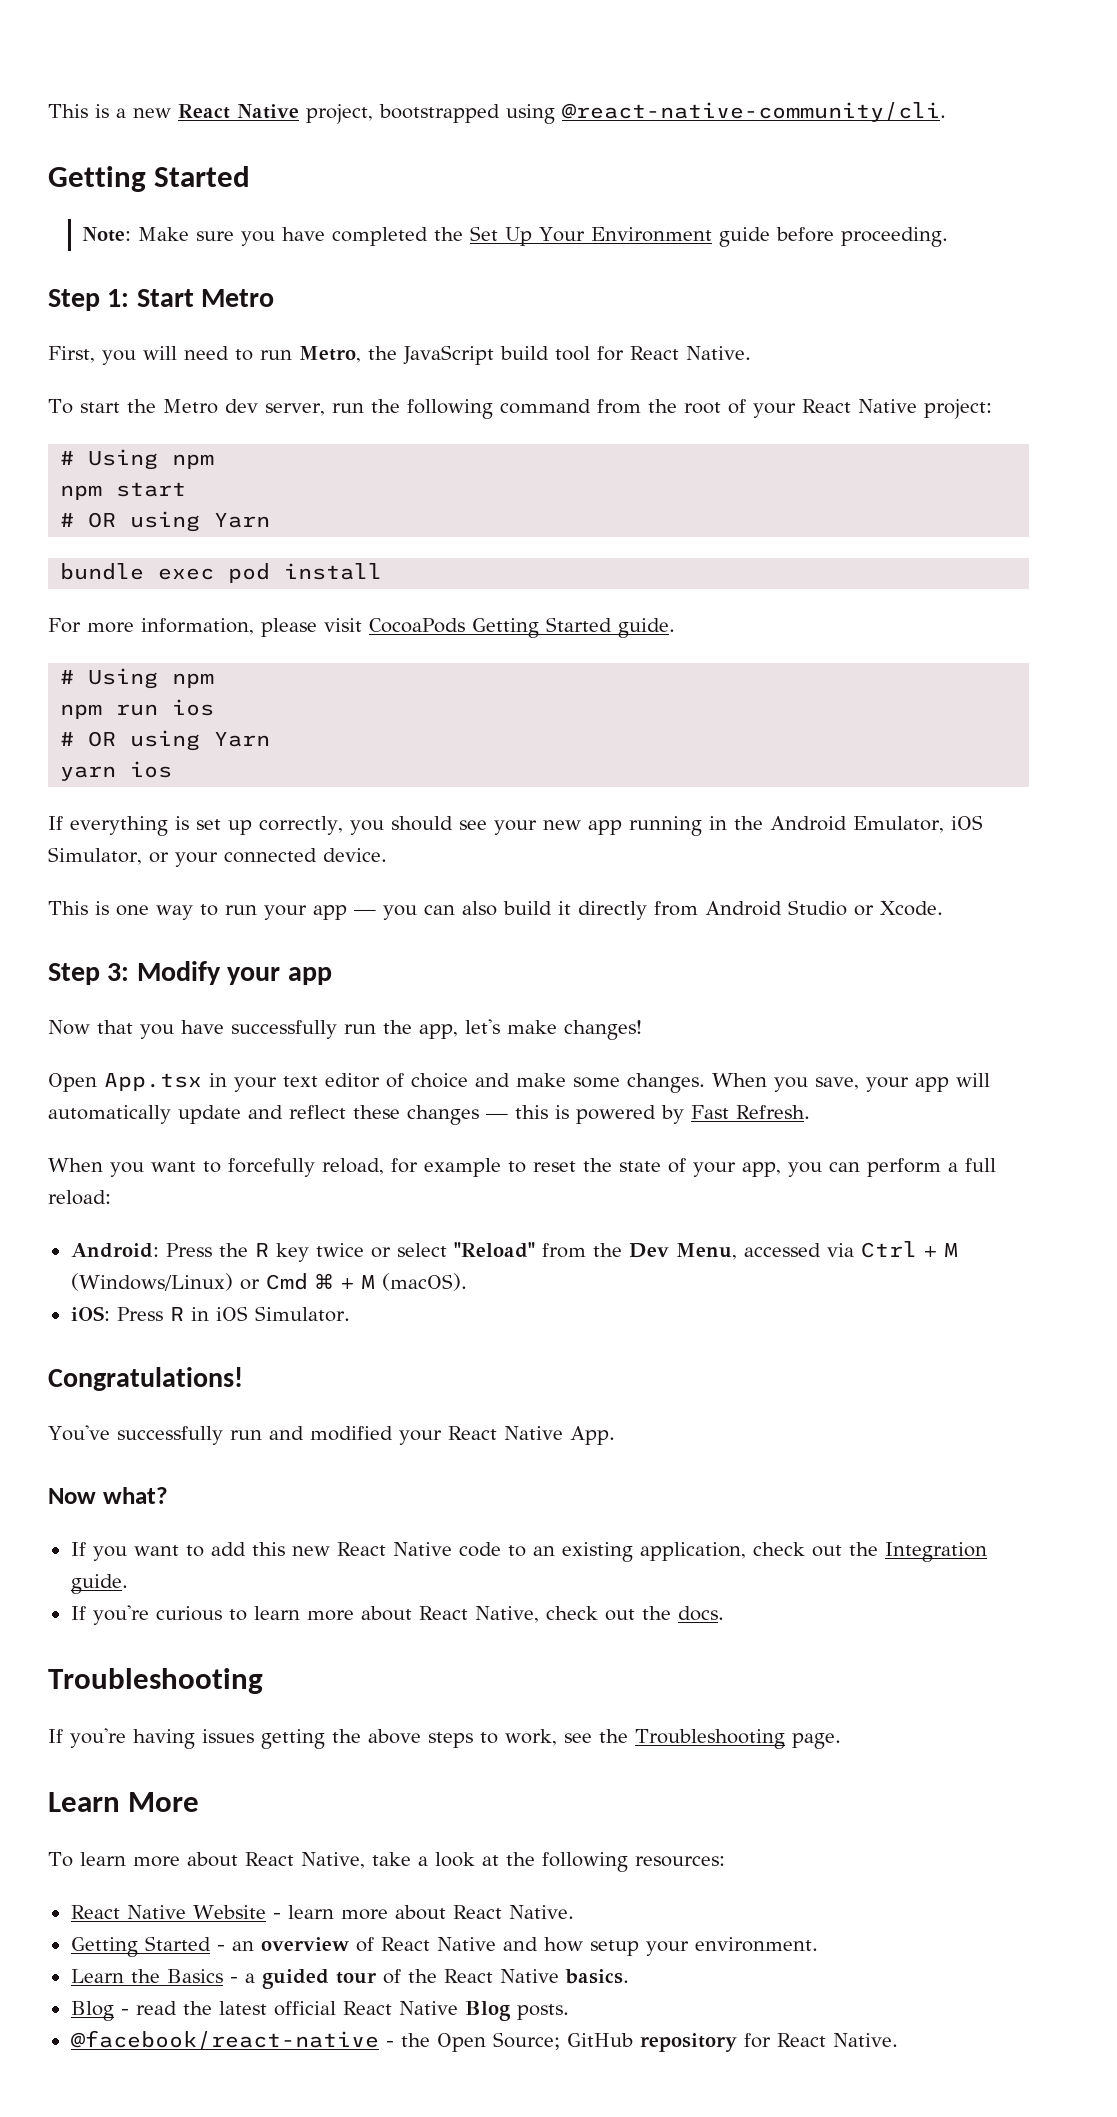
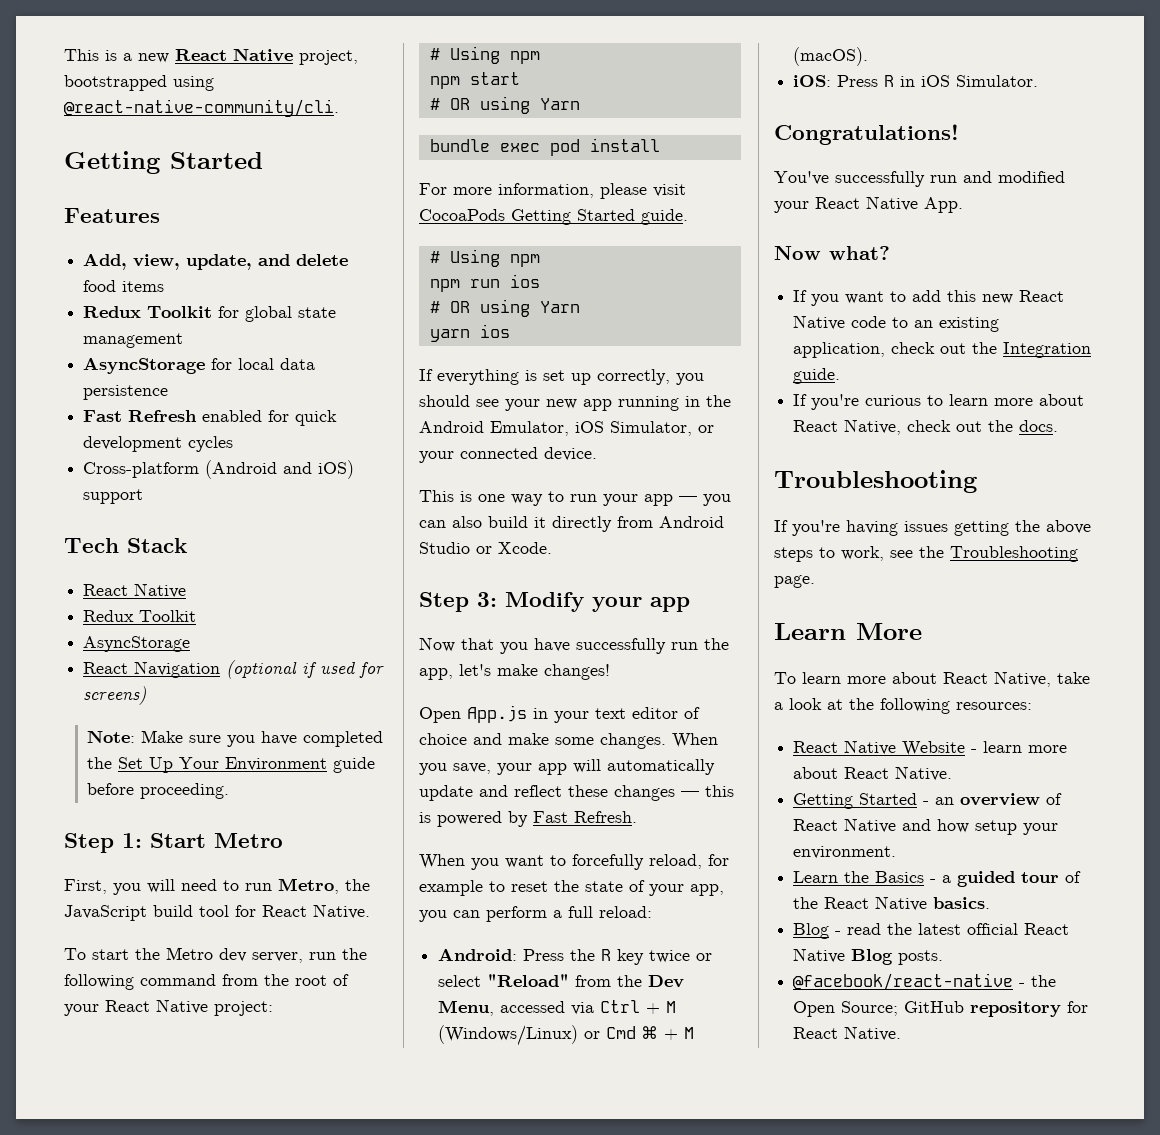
(251, 176) none -> [64,208,160,223] [83,253,349,270] [83,280,165,292] [83,306,337,322] [83,333,184,348] [83,357,316,374] [83,385,169,400] [83,410,338,426] [83,436,234,452] [83,460,355,479] [83,489,144,504] [64,538,187,553] [83,583,187,598] [83,610,197,622] [83,636,191,652] [83,660,385,679] [83,686,147,705] // Features // Add, view, update, and delete food items // Redux Toolkit for global state management // AsyncStorage for local data persistence // Fast Refresh enabled for quick development cycles // Cross-platform (Android and iOS) support // Tech Stack // React Native // Redux Toolkit // AsyncStorage // React Navigation (optional if used for screens)
[104,1073,202,1091] App.tsx -> [467,705,527,723] App.js

